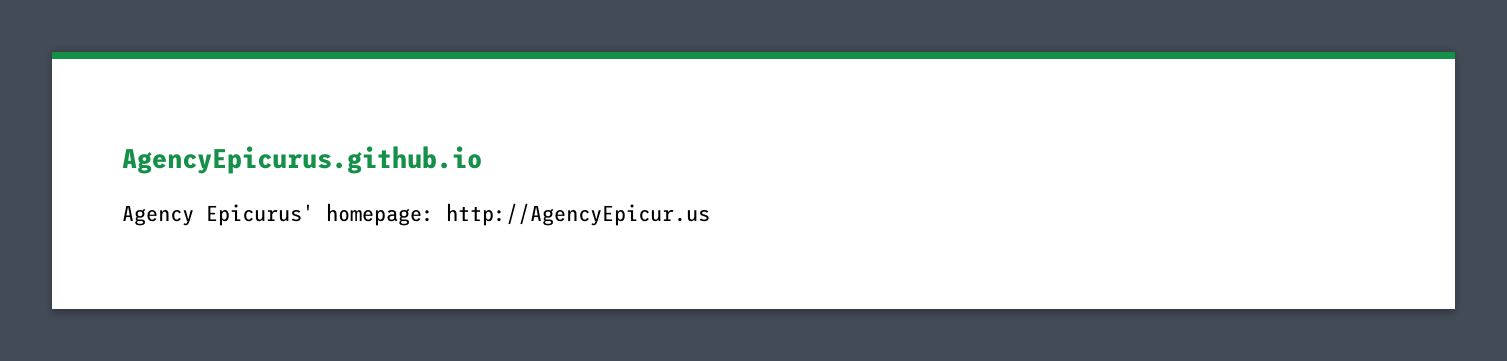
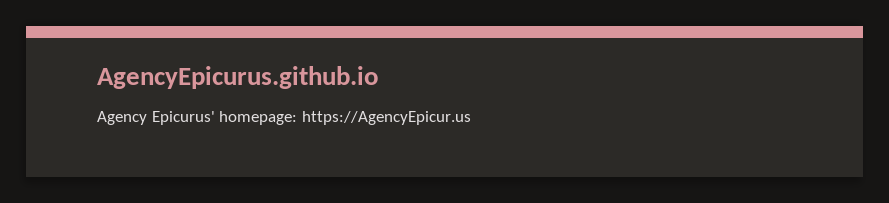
[446,203,710,226] http://AgencyEpicur.us -> [301,111,471,125] https://AgencyEpicur.us

